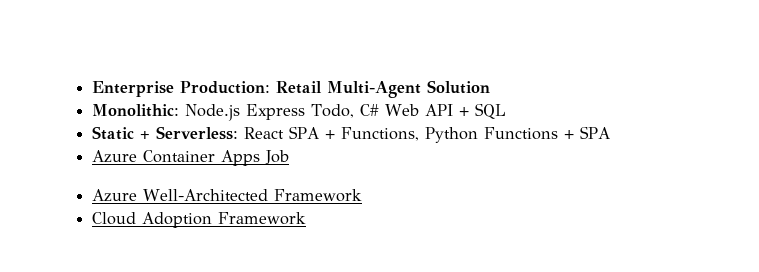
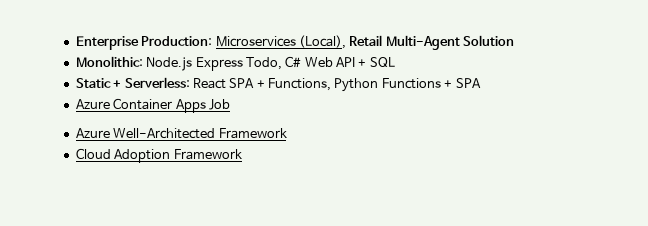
(271, 87) none -> [215,35,346,49] Microservices (Local),

